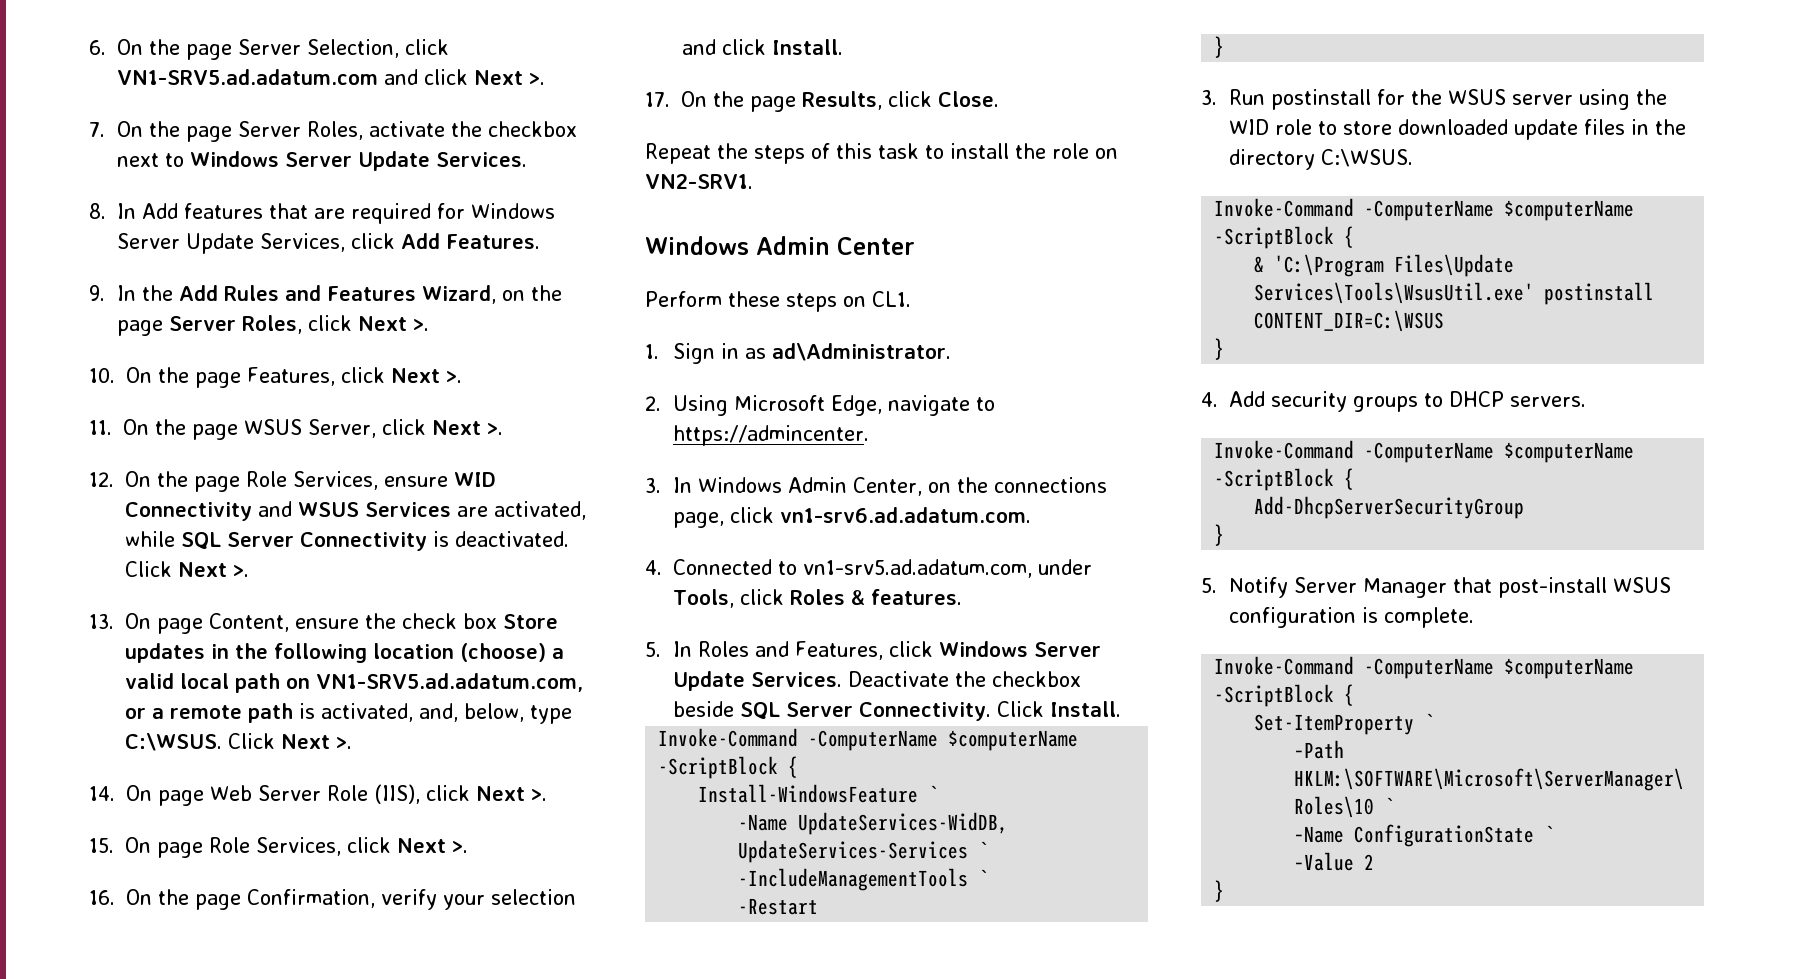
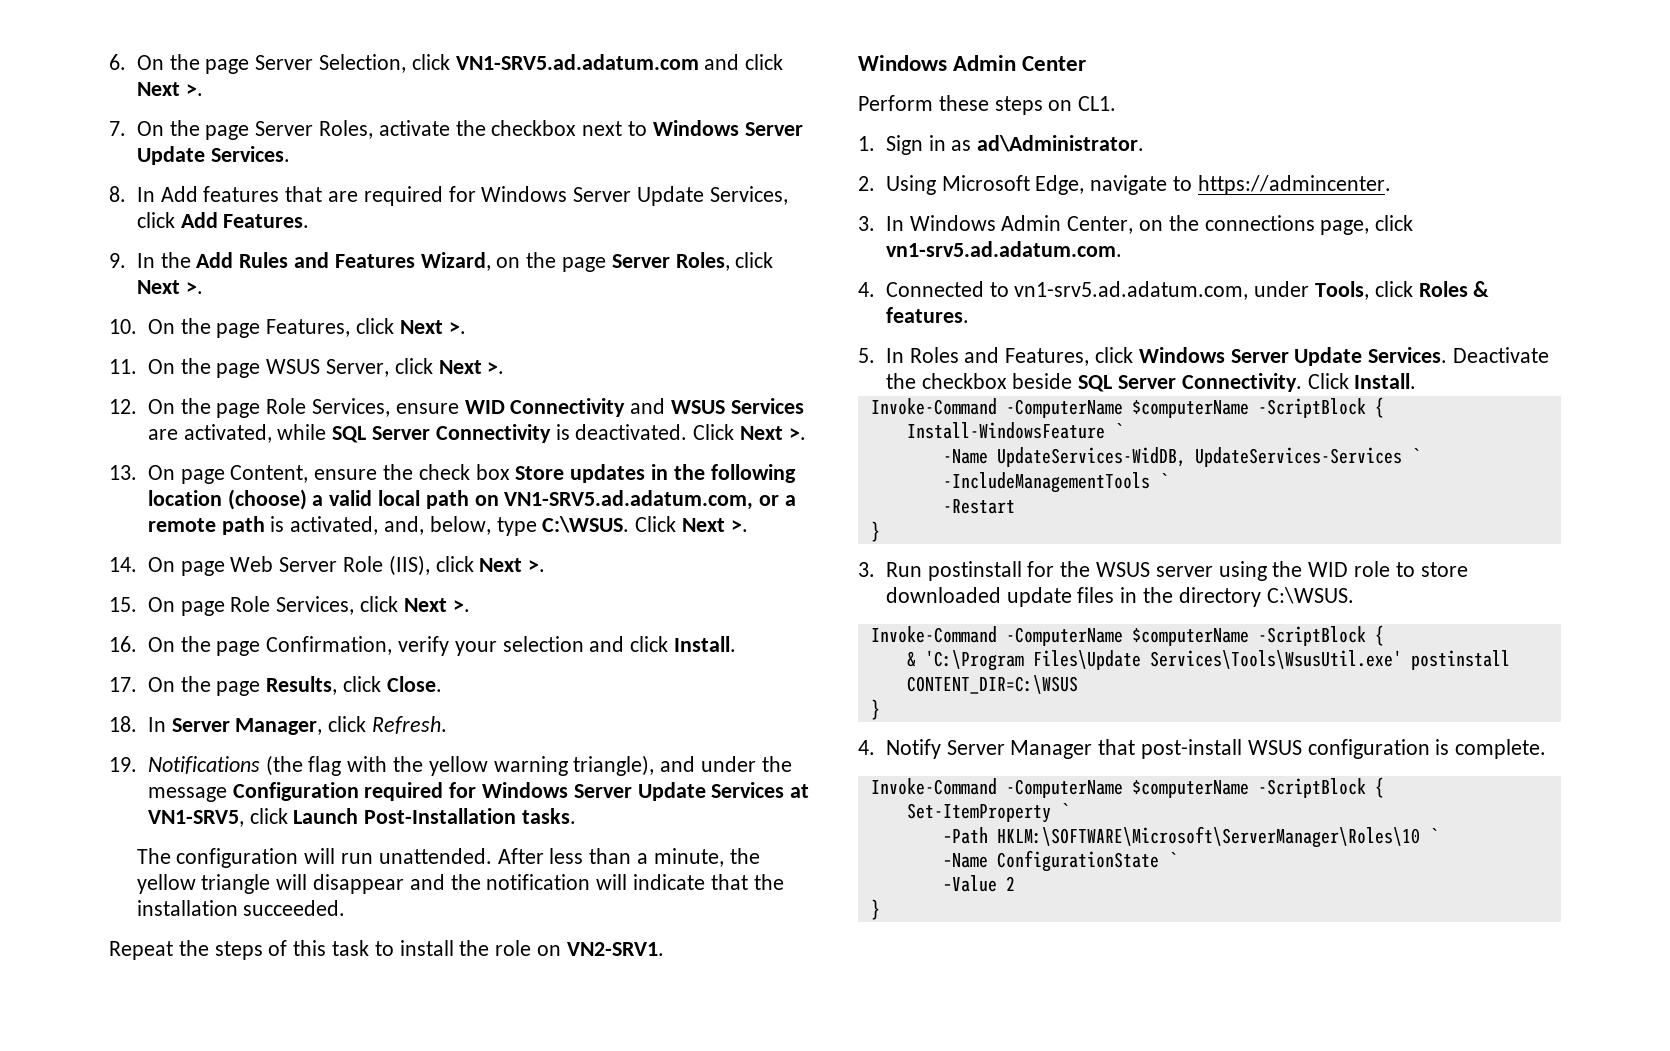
(999, 99) none -> [109,716,447,735] [109,755,792,776] [147,782,810,802] [147,808,576,827] [136,848,760,868] [136,874,784,894] [136,900,346,916] // 18. In Server Manager, click Refresh. // 19. Notifications (the flag with the yellow warning triangle), and under the message Configuration required for Windows Server Update Services at VN1-SRV5, click Launch Post-Installation tasks. // The configuration will run unattended. After less than a minute, the yellow triangle will disappear and the notification will indicate that the installation succeeded.
[780,507,1032,523] vn1-srv6.ad.adatum.com. -> [885,241,1122,257] vn1-srv5.ad.adatum.com.
[1229,391,1587,412] [1214,440,1635,463] [1214,468,1355,491] [1254,496,1525,519] [1214,524,1225,546] [1201,578,1217,593] Add security groups to DHCP servers. // Invoke-Command -ComputerName $computerName -ScriptBlock { // Add-DhcpServerSecurityGroup // } // 5. -> (875, 747) none

